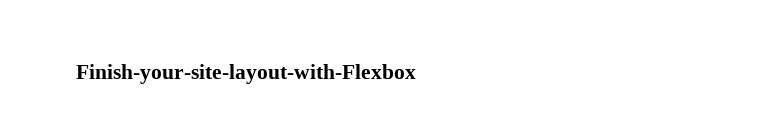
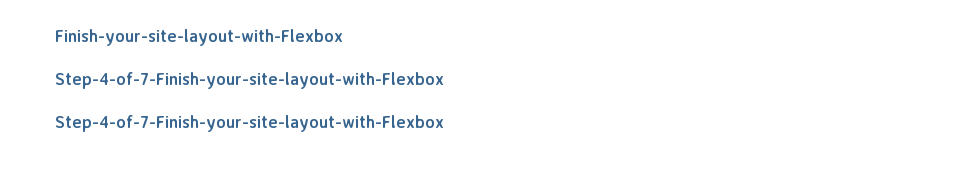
(416, 74) none -> [55,72,444,89] [55,115,444,132] // Step-4-of-7-Finish-your-site-layout-with-Flexbox // Step-4-of-7-Finish-your-site-layout-with-Flexbox

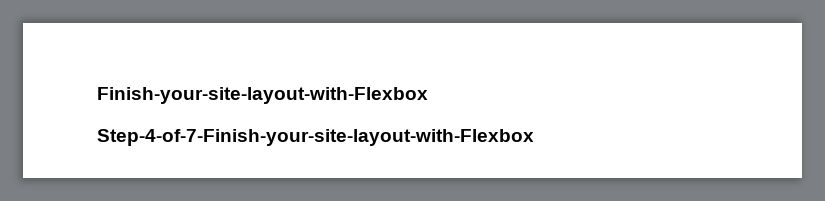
[55,115,444,132] // Step-4-of-7-Finish-your-site-layout-with-Flexbox -> (534, 137) none

